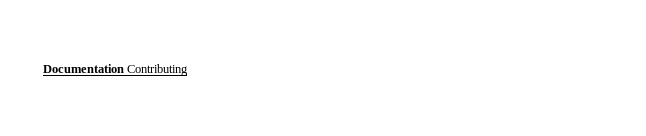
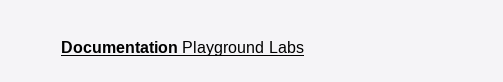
[127,64,189,76] Contributing -> [182,41,304,56] Playground Labs

